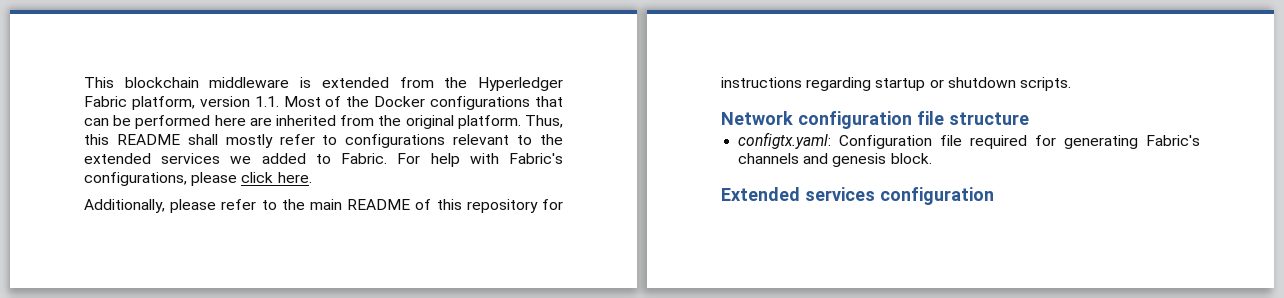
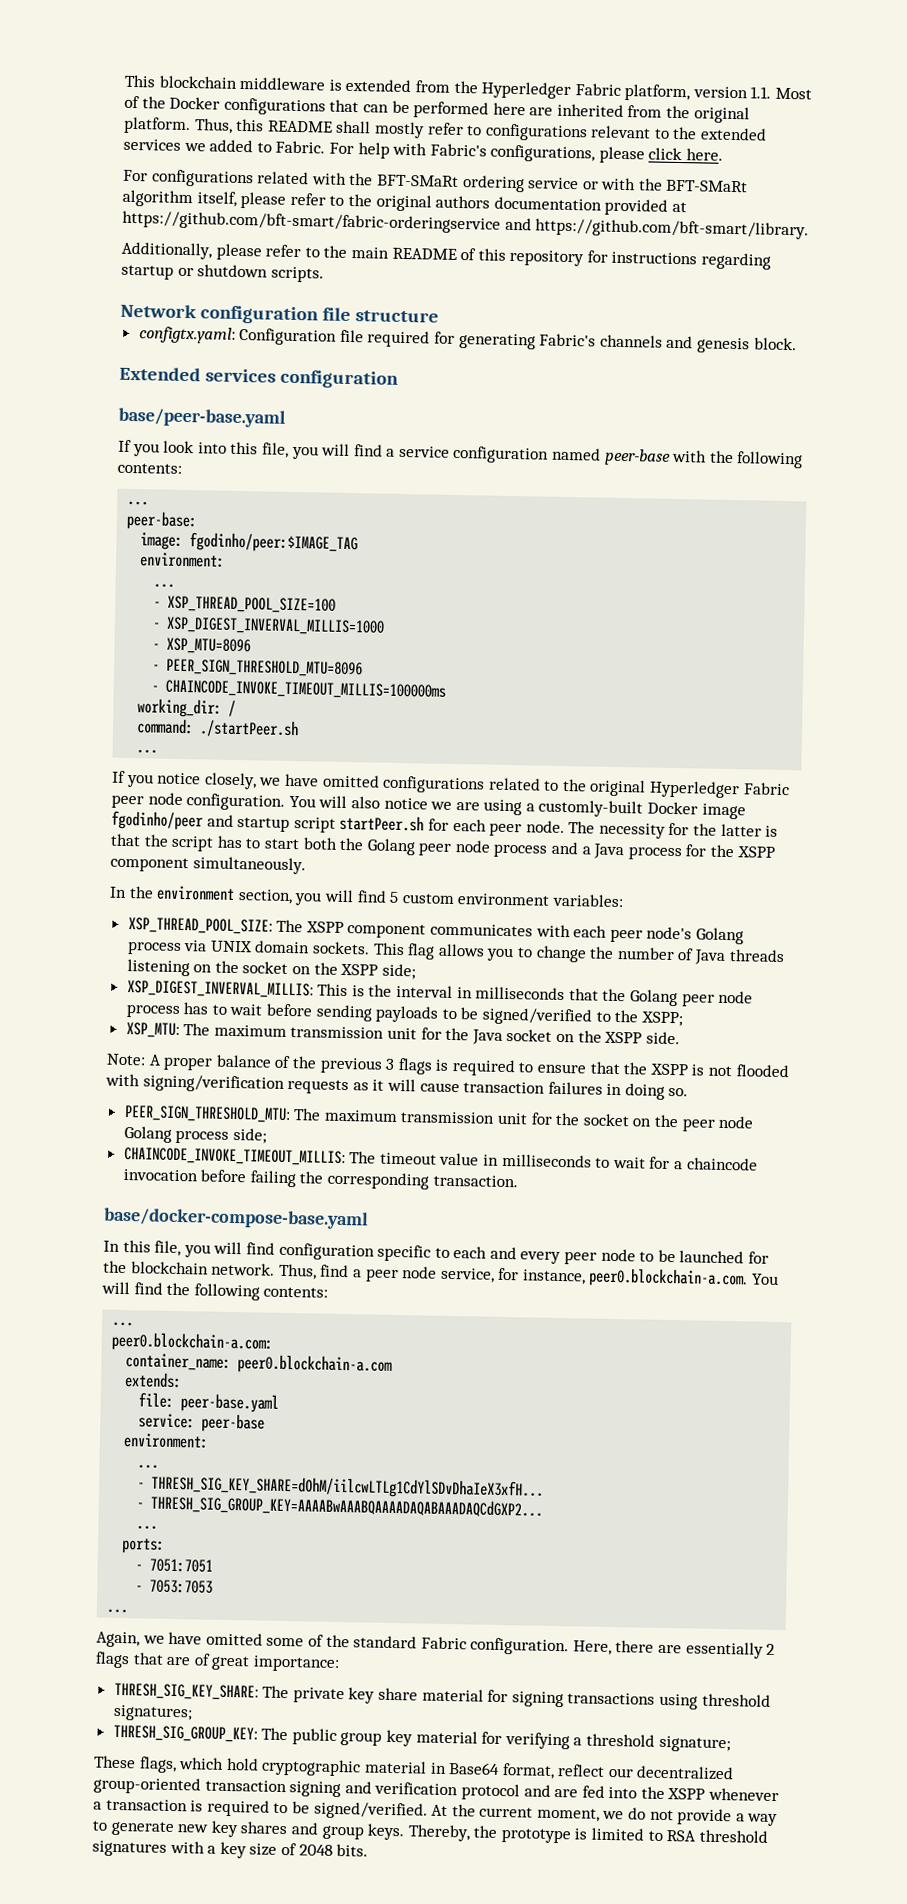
(312, 177) none -> [123,169,749,193] [122,189,687,216] [122,210,810,240] // For configurations related with the BFT-SMaRt ordering service or with the BFT-SMaRt algorithm itself, please refer to the original authors documentation provided at https://github.com/bft-smart/fabric-orderingservice and https://github.com/bft-smart/library.
(994, 196) none -> [118,407,286,428] [118,439,804,469] [117,462,182,474] [127,500,150,506] [126,510,199,531] [140,532,359,554] [140,552,226,568] [153,583,176,588] [153,595,337,614] [152,616,386,636] [152,637,252,655] [152,658,364,678] [151,679,447,700] [137,698,237,718] [136,718,300,739] [136,749,159,754] [112,770,790,799] [111,792,746,820] [111,810,779,839] [110,833,775,861] [110,856,306,875] [109,885,624,908] [127,917,745,945] [126,940,785,965] [126,959,416,980] [126,980,754,1007] [125,1002,683,1027] [125,1022,680,1045] [106,1053,789,1078] [105,1073,689,1100] [123,1104,755,1132] [123,1125,267,1144] [123,1146,758,1171] [122,1168,518,1190] [103,1207,369,1230] [103,1239,770,1265] [103,1260,780,1289] [101,1281,329,1301] [112,1321,135,1327] [111,1331,274,1353] [125,1353,394,1375] [124,1372,183,1389] [138,1392,280,1413] [138,1413,266,1433] [123,1433,210,1449] [137,1464,160,1469] [137,1474,545,1500] [136,1494,544,1519] [136,1525,159,1530] [121,1538,166,1554] [135,1558,214,1573] [135,1579,214,1594] [106,1608,129,1614] [96,1631,776,1659] [95,1651,340,1673] [113,1682,771,1710] [112,1704,193,1722] [112,1724,731,1753] [93,1755,735,1781] [93,1776,780,1802] [93,1798,779,1827] [92,1820,768,1844] [92,1840,369,1859] // base/peer-base.yaml // If you look into this file, you will find a service configuration named peer-base with the following contents: // ... // peer-base: // image: fgodinho/peer:$IMAGE_TAG // environment: // ... // - XSP_THREAD_POOL_SIZE=100 // - XSP_DIGEST_INVERVAL_MILLIS=1000 // - XSP_MTU=8096 // - PEER_SIGN_THRESHOLD_MTU=8096 // - CHAINCODE_INVOKE_TIMEOUT_MILLIS=100000ms // working_dir: / // command: ./startPeer.sh // ... // If you notice closely, we have omitted configurations related to the original Hyperledger Fabric peer node configuration. You will also notice we are using a customly-built Docker image fgodinho/peer and startup script startPeer.sh for each peer node. The necessity for the latter is that the script has to start both the Golang peer node process and a Java process for the XSPP component simultaneously. // In the environment section, you will find 5 custom environment variables: // XSP_THREAD_POOL_SIZE: The XSPP component communicates with each peer node's Golang process via UNIX domain sockets. This flag allows you to change the number of Java threads listening on the socket on the XSPP side; // XSP_DIGEST_INVERVAL_MILLIS: This is the interval in milliseconds that the Golang peer node process has to wait before sending payloads to be signed/verified to the XSPP; // XSP_MTU: The maximum transmission unit for the Java socket on the XSPP side. // Note: A proper balance of the previous 3 flags is required to ensure that the XSPP is not flooded with signing/verification requests as it will cause transaction failures in doing so. // PEER_SIGN_THRESHOLD_MTU: The maximum transmission unit for the socket on the peer node Golang process side; // CHAINCODE_INVOKE_TIMEOUT_MILLIS: The timeout value in milliseconds to wait for a chaincode invocation before failing the corresponding transaction. // base/docker-compose-base.yaml // In this file, you will find configuration specific to each and every peer node to be launched for the blockchain network. Thus, find a peer node service, for instance, peer0.blockchain-a.com. You will find the following contents: // ... // peer0.blockchain-a.com: // container_name: peer0.blockchain-a.com // extends: // file: peer-base.yaml // service: peer-base // environment: // ... // - THRESH_SIG_KEY_SHARE=dOhM/iilcwLTLg1CdYlSDvDhaIeX3xfH... // - THRESH_SIG_GROUP_KEY=AAAABwAAABQAAAADAQABAAADAQCdGXP2... // ... // ports: // - 7051:7051 // - 7053:7053 // ... // Again, we have omitted some of the standard Fabric configuration. Here, there are essentially 2 flags that are of great importance: // THRESH_SIG_KEY_SHARE: The private key share material for signing transactions using threshold signatures; // THRESH_SIG_GROUP_KEY: The public group key material for verifying a threshold signature; // These flags, which hold cryptographic material in Base64 format, reflect our decentralized group-oriented transaction signing and verification protocol and are fed into the XSPP whenever a transaction is required to be signed/verified. At the current moment, we do not provide a way to generate new key shares and group keys. Thereby, the prototype is limited to RSA threshold signatures with a key size of 2048 bits.

